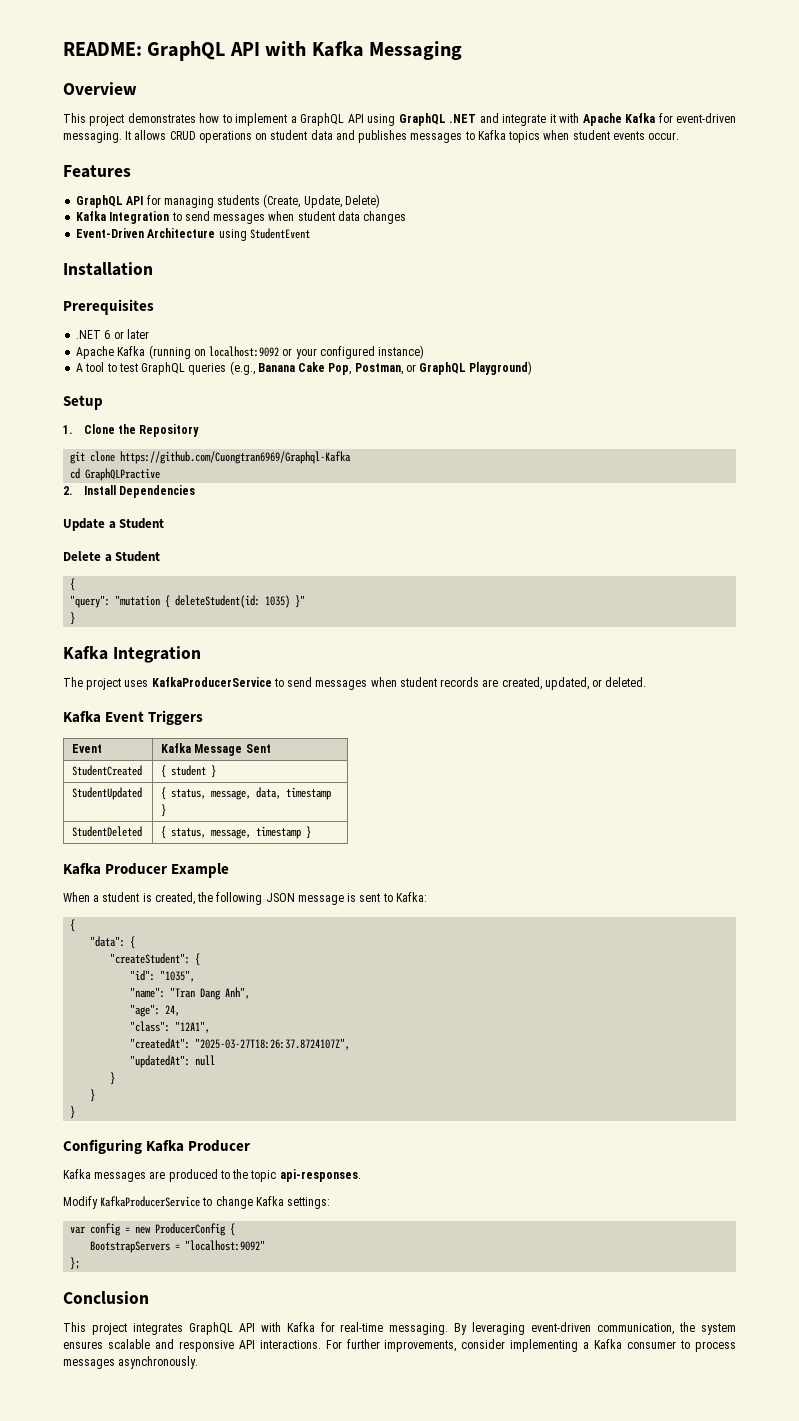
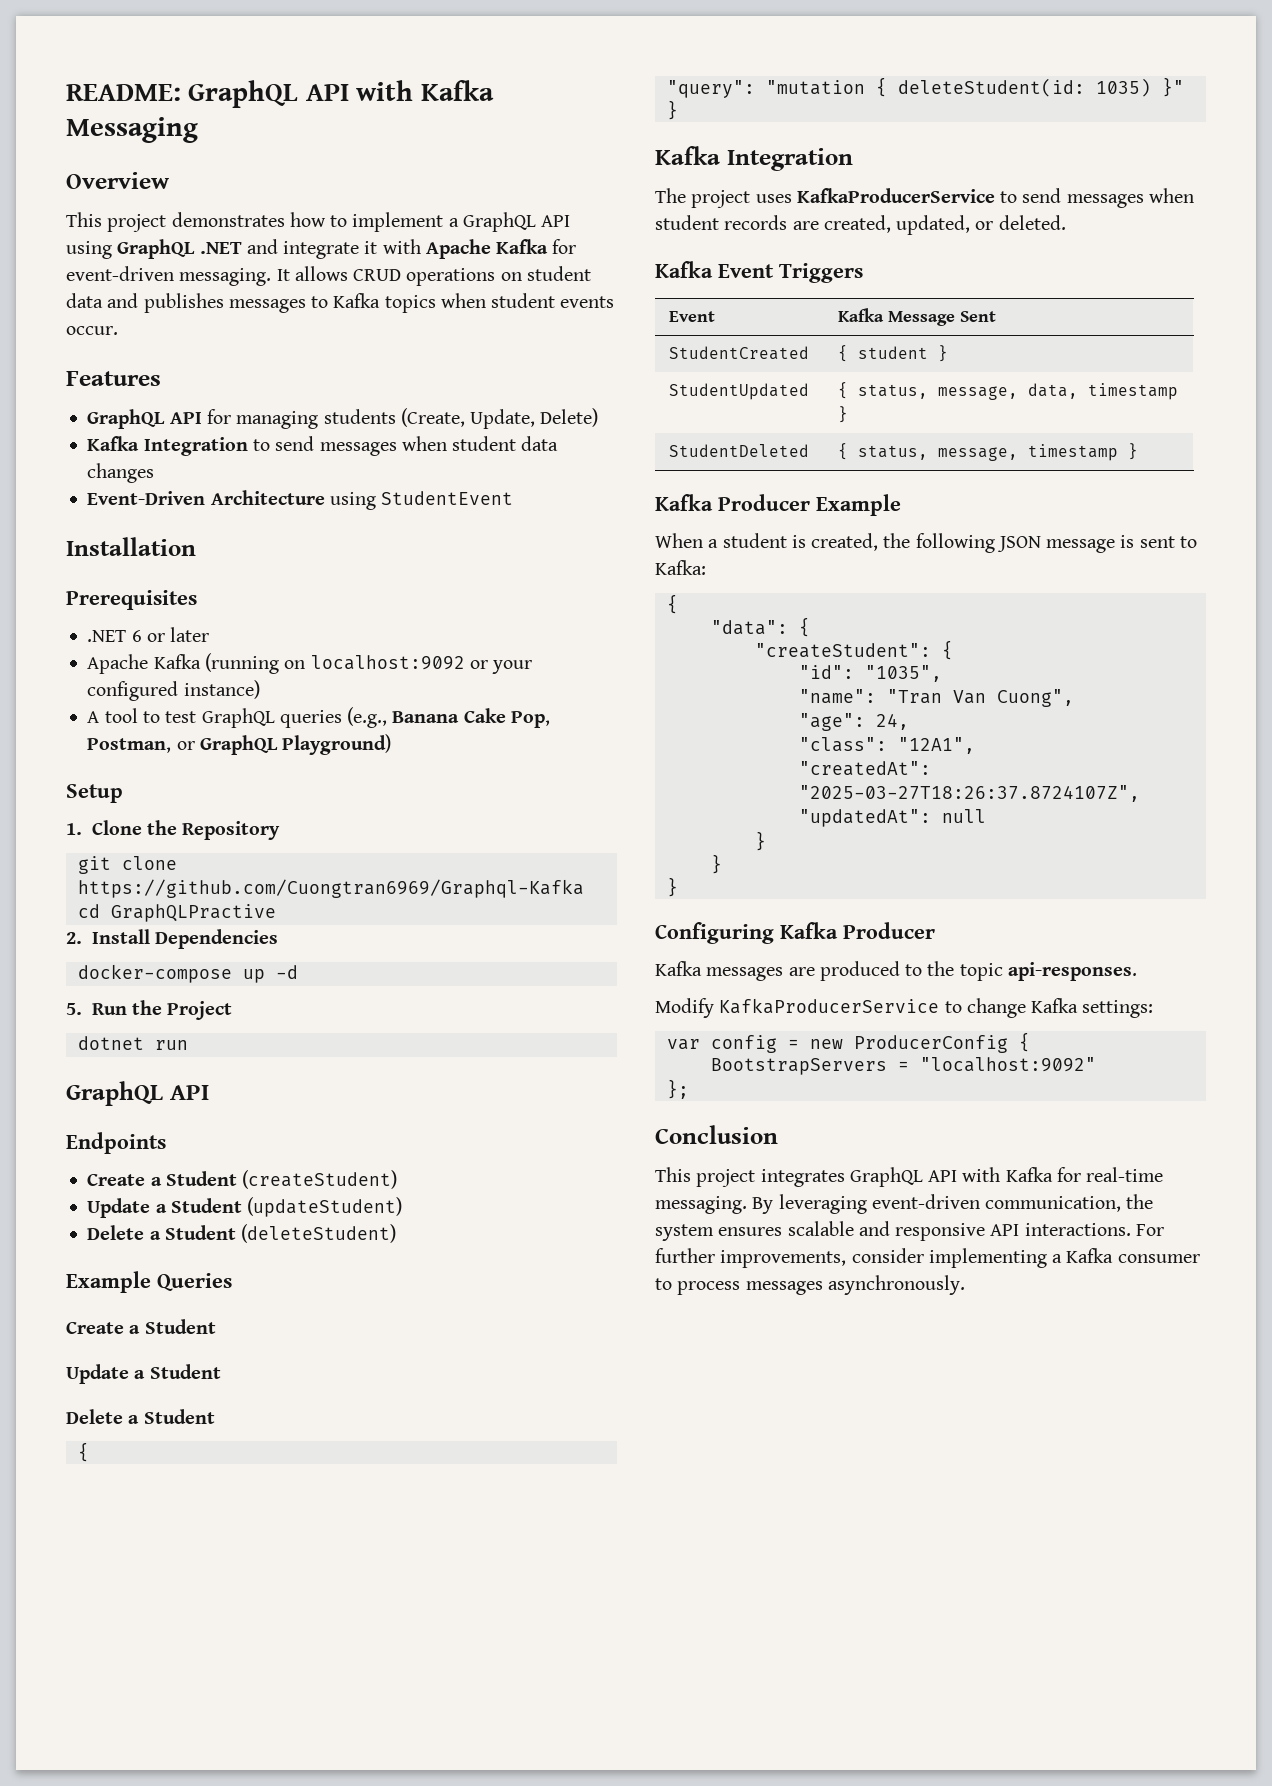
(195, 491) none -> [77,964,298,983] [66,1000,233,1020] [77,1036,188,1050] [66,1081,209,1106] [66,1132,166,1154] [87,1170,398,1189] [87,1197,403,1218] [87,1224,397,1243] [66,1271,232,1293] [66,1319,216,1334] // docker-compose up -d // 5. Run the Project // dotnet run // GraphQL API // Endpoints // Create a Student (createStudent) // Update a Student (updateStudent) // Delete a Student (deleteStudent) // Example Queries // Create a Student
[200,987,251,1000] Dang Anh", -> [952,689,1074,707] Van Cuong",

